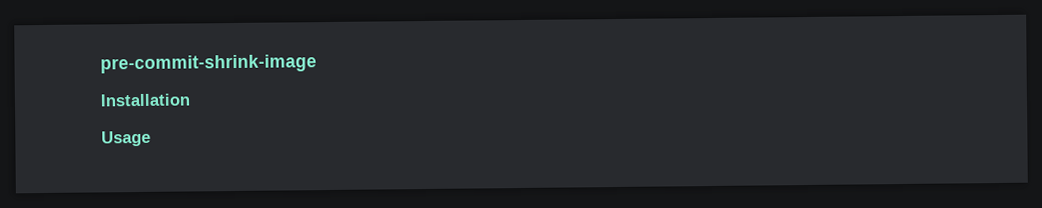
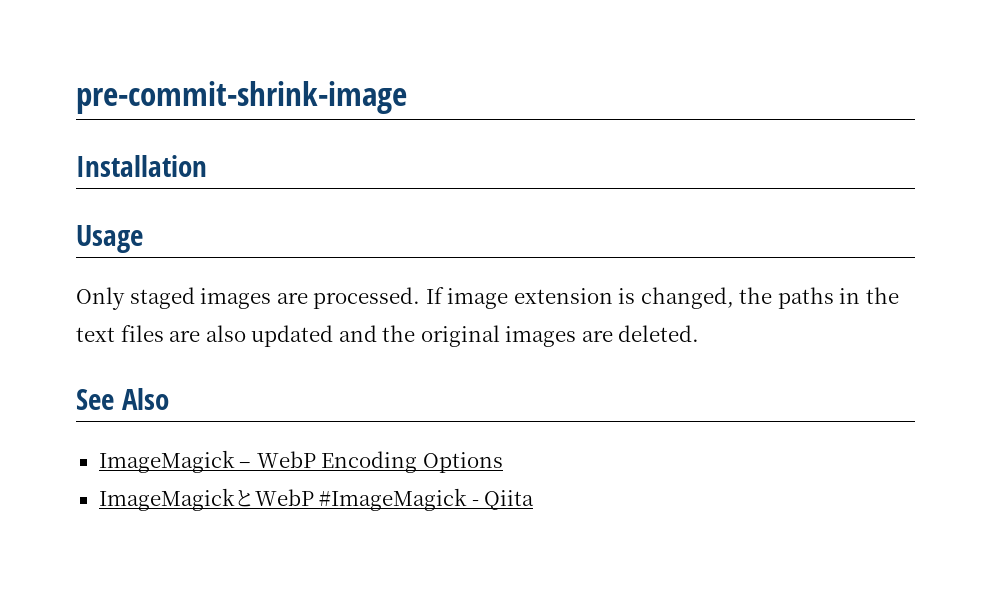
(151, 138) none -> [76,287,899,310] [76,325,700,347] [76,388,169,410] [98,450,503,473] [98,488,535,511] // Only staged images are processed. If image extension is changed, the paths in the text files are also updated and the original images are deleted. // See Also // ImageMagick – WebP Encoding Options // ImageMagickとWebP #ImageMagick - Qiita

